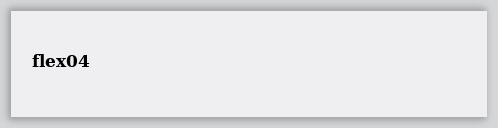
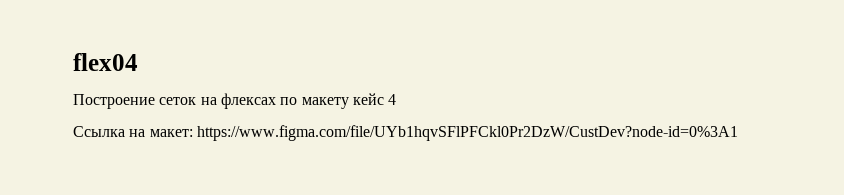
(90, 60) none -> [73,93,397,109] [73,125,738,141] // Построение сеток на флексах по макету кейс 4 // Ссылка на макет: https://www.figma.com/file/UYb1hqvSFlPFCkl0Pr2DzW/CustDev?node-id=0%3A1

